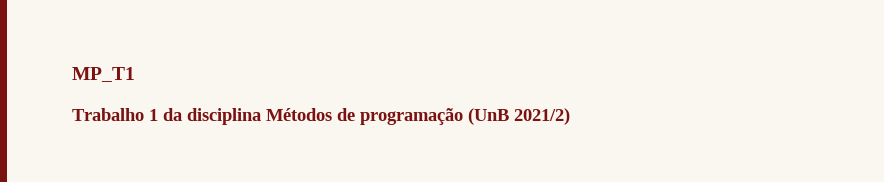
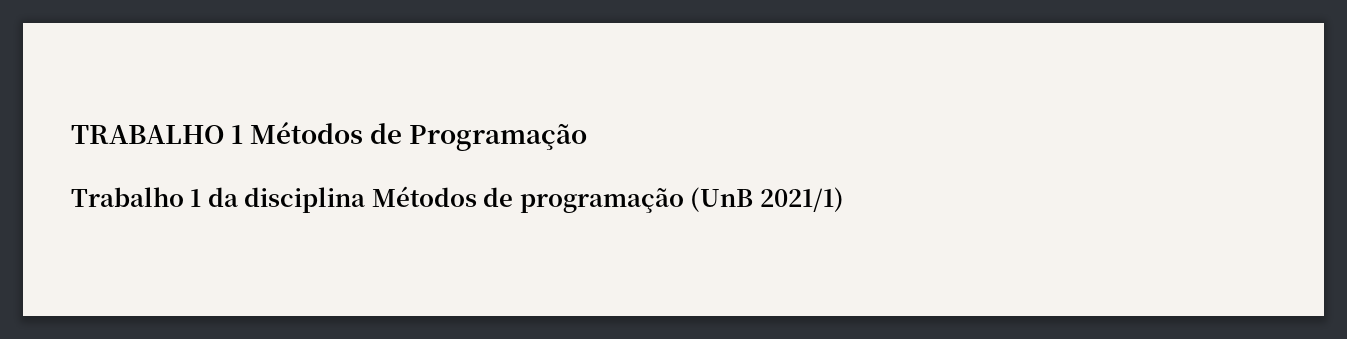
[72,67,135,82] MP_T1 -> [71,122,588,151] TRABALHO 1 Métodos de Programação
[514,108,570,125] 2021/2) -> [759,187,844,212] 2021/1)

